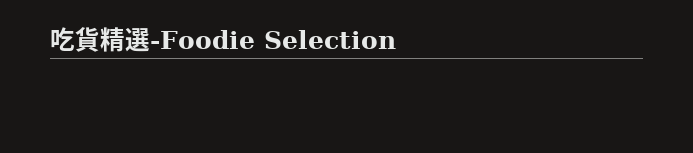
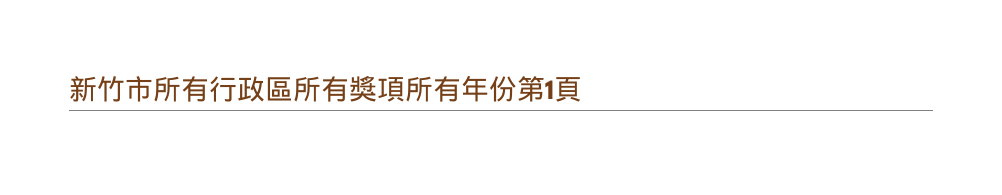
[50,27,396,52] 吃貨精選-Foodie Selection -> [69,75,582,102] 新竹市所有行政區所有獎項所有年份第1頁

